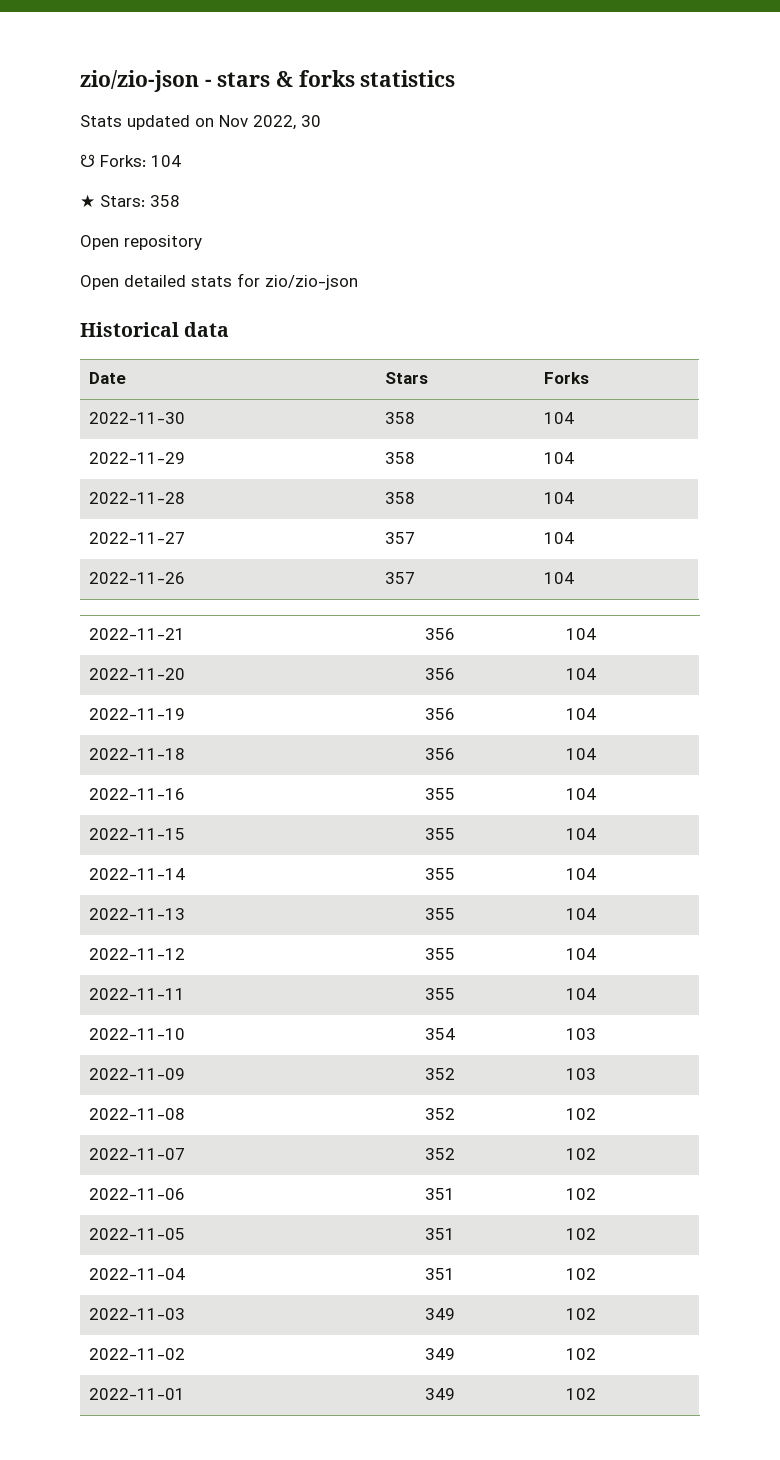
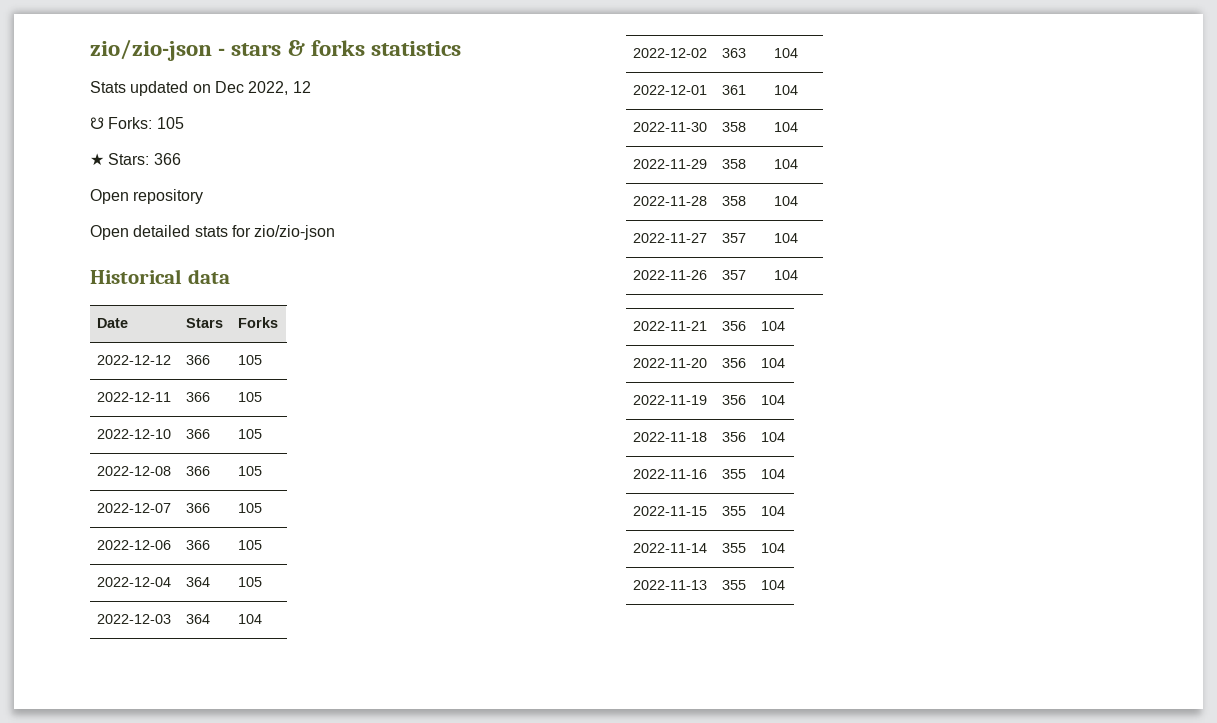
[219,115,321,130] Nov 2022, 30 -> [214,81,311,95] Dec 2022, 12
[151,155,181,167] 104 -> [156,117,184,129] 105
[150,195,180,207] 358 -> [153,153,181,165] 366
(589, 378) none -> [97,355,172,365] [186,355,211,365] [238,355,263,365] [97,392,172,402] [186,392,211,402] [238,392,263,402] [97,429,172,439] [186,429,211,439] [238,429,263,439] [97,466,172,476] [186,466,211,476] [238,466,263,476] [97,503,172,513] [186,503,211,513] [238,503,263,513] [97,540,172,550] [186,540,211,550] [238,540,263,550] [97,577,172,587] [186,577,211,587] [238,577,263,587] [97,614,172,624] [186,614,211,624] [238,614,263,624] [633,48,708,58] [722,48,747,58] [774,48,799,58] [633,85,708,95] [722,85,747,95] [774,85,799,95] // 2022-12-12 | 366 | 105 // 2022-12-11 | 366 | 105 // 2022-12-10 | 366 | 105 // 2022-12-08 | 366 | 105 // 2022-12-07 | 366 | 105 // 2022-12-06 | 366 | 105 // 2022-12-04 | 364 | 105 // 2022-12-03 | 364 | 104 // 2022-12-02 | 363 | 104 // 2022-12-01 | 361 | 104
[88,948,185,960] [424,948,455,960] [565,948,596,960] [88,988,185,1000] [424,988,455,1000] [565,988,596,1000] [88,1028,185,1040] [424,1028,455,1040] [565,1028,596,1040] [88,1068,185,1080] [424,1068,455,1080] [565,1068,596,1080] [88,1108,185,1120] [424,1108,455,1120] [565,1108,596,1120] [88,1148,185,1160] [424,1148,455,1160] [565,1148,596,1160] [88,1188,185,1200] [424,1188,455,1200] [565,1188,596,1200] [88,1228,185,1240] [424,1228,455,1240] [565,1228,596,1240] [88,1268,185,1280] [424,1268,455,1280] [565,1268,596,1280] [88,1308,185,1320] [424,1308,455,1320] [565,1308,596,1320] [88,1348,185,1360] [424,1348,455,1360] [565,1348,596,1360] [88,1388,185,1400] [424,1388,455,1400] [565,1388,596,1400] // 2022-11-12 | 355 | 104 // 2022-11-11 | 355 | 104 // 2022-11-10 | 354 | 103 // 2022-11-09 | 352 | 103 // 2022-11-08 | 352 | 102 // 2022-11-07 | 352 | 102 // 2022-11-06 | 351 | 102 // 2022-11-05 | 351 | 102 // 2022-11-04 | 351 | 102 // 2022-11-03 | 349 | 102 // 2022-11-02 | 349 | 102 // 2022-11-01 | 349 | 102 -> (786, 585) none

